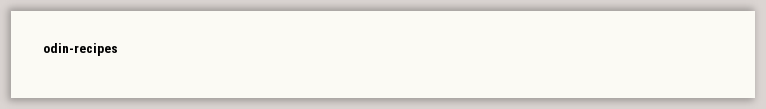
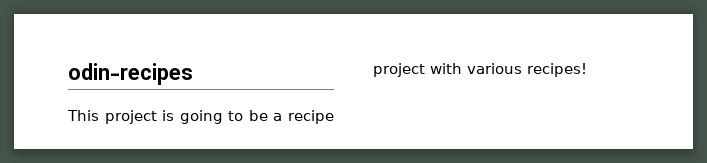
(118, 49) none -> [67,110,335,124] [373,63,587,77] // This project is going to be a recipe project with various recipes!

